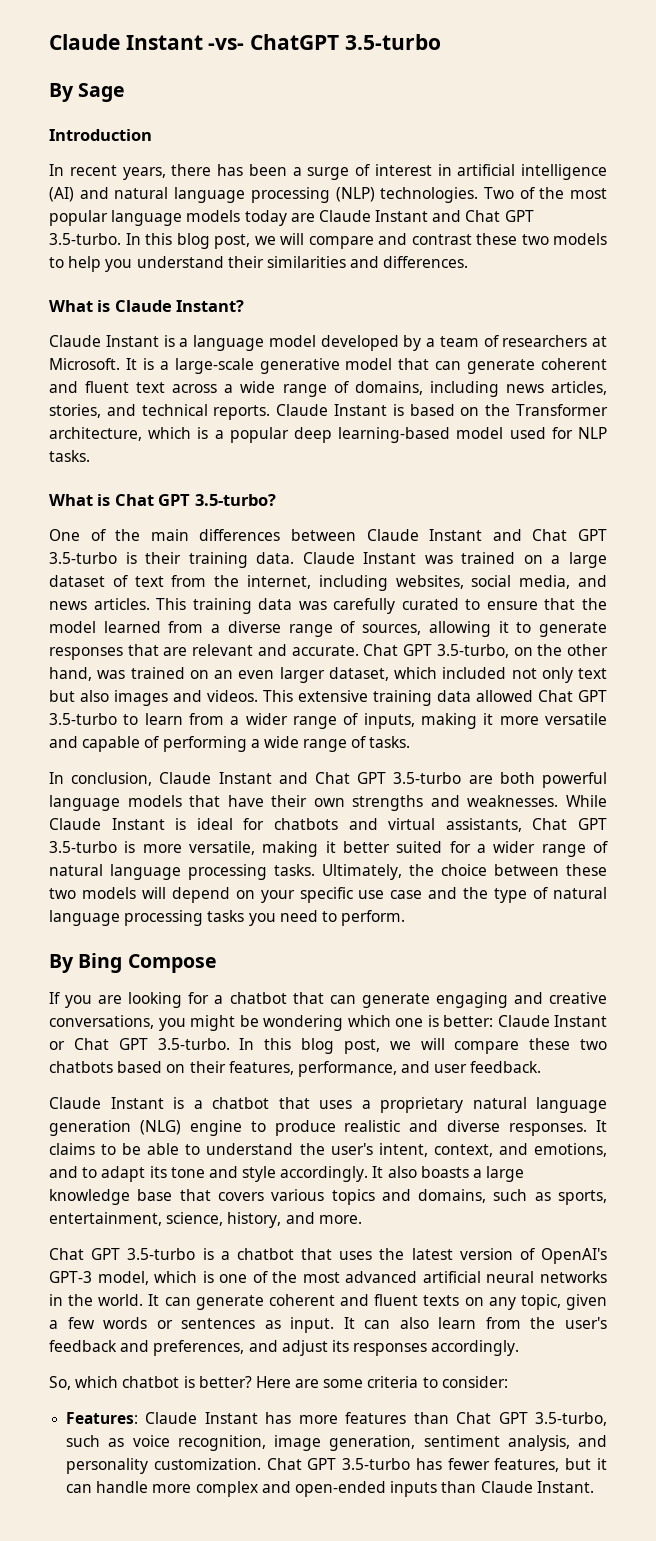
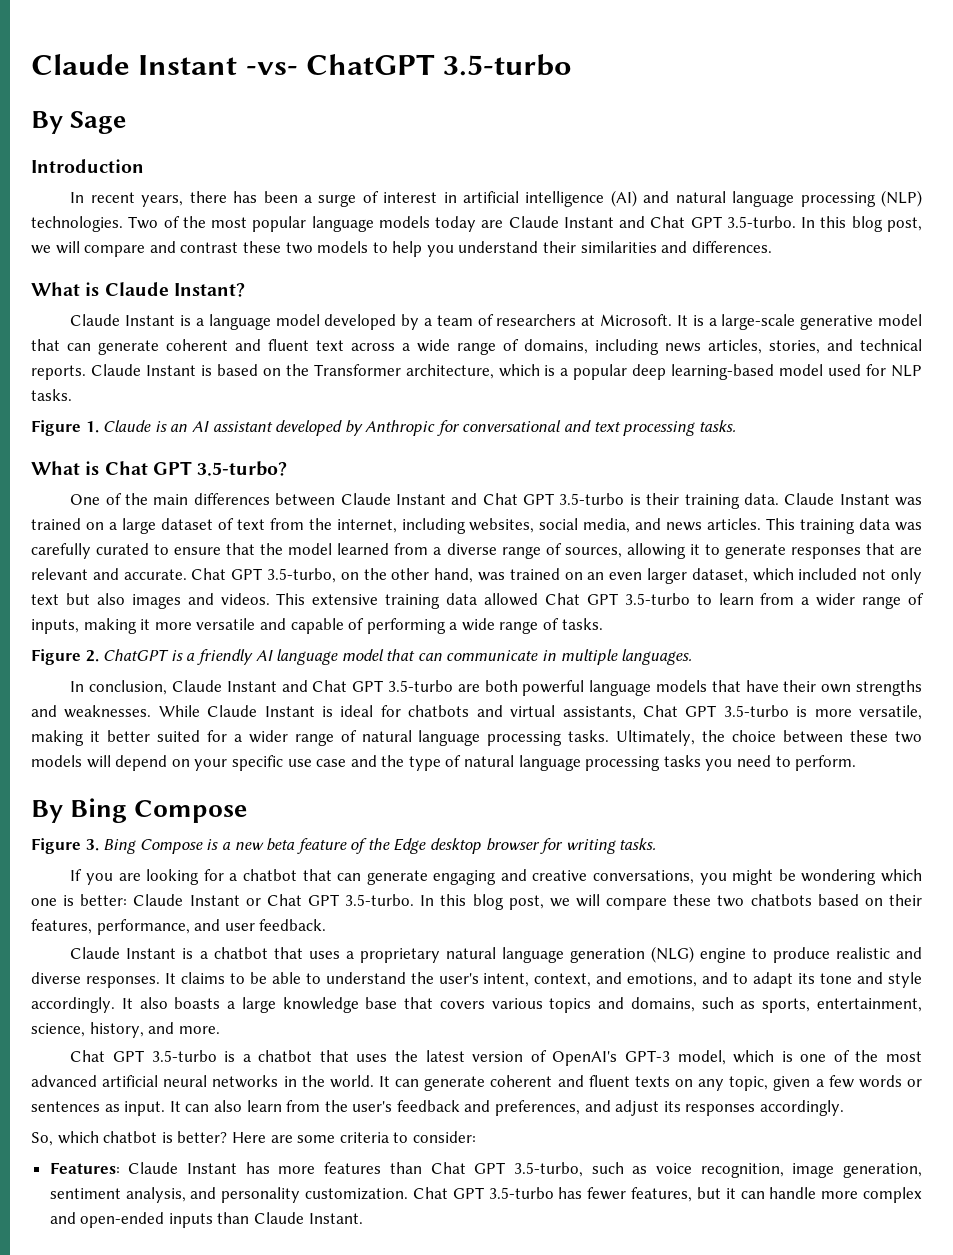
(90, 456) none -> [31,420,736,436] // Figure 1. Claude is an AI assistant developed by Anthropic for conversational and text processing tasks.
(411, 742) none -> [31,649,693,665] // Figure 2. ChatGPT is a friendly AI language model that can communicate in multiple languages.
(217, 963) none -> [31,838,657,854] // Figure 3. Bing Compose is a new beta feature of the Edge desktop browser for writing tasks.

